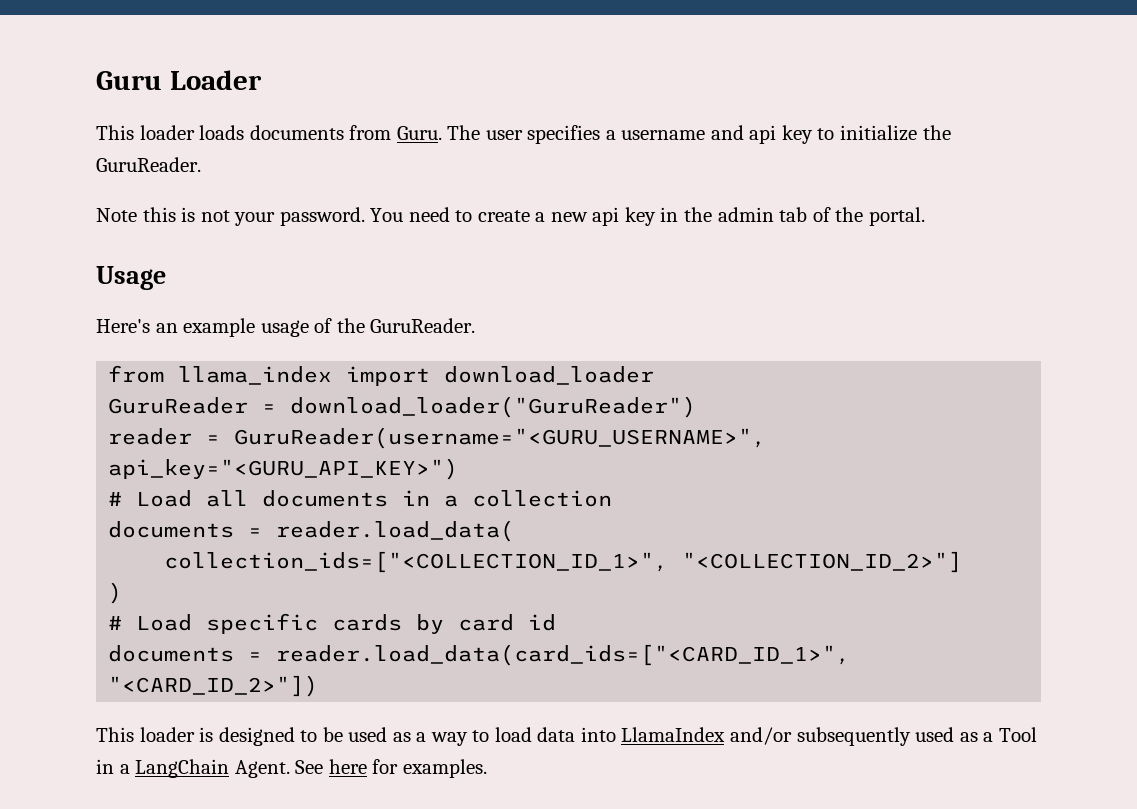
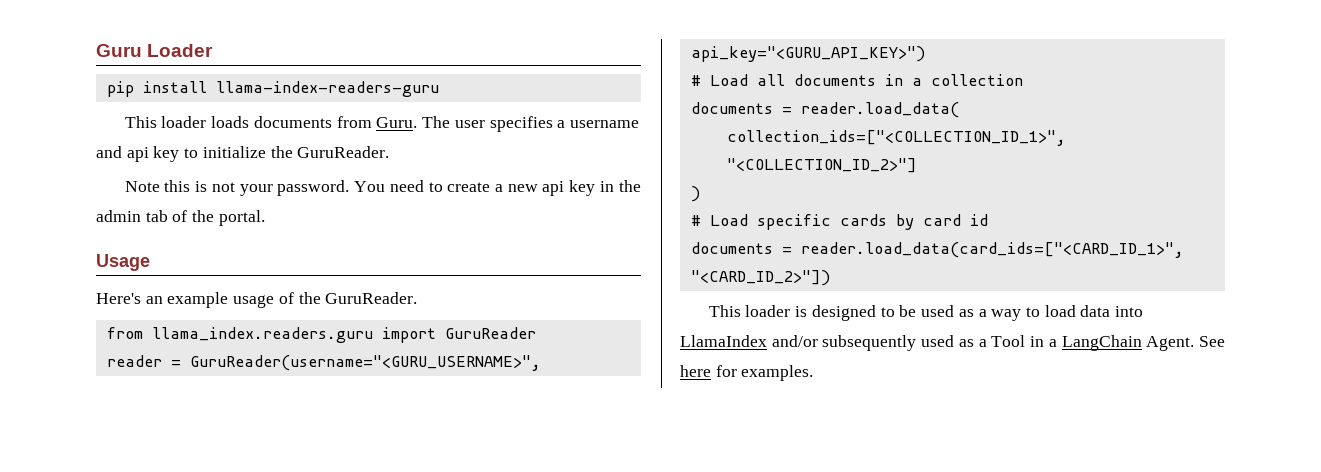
(262, 80) none -> [106,81,439,97] // pip install llama-index-readers-guru
[178,366,655,386] llama_index import download_loader // -> [151,327,436,343] llama_index.readers.guru import
[262,396,697,418] = download_loader("GuruReader") -> (536, 333) none

